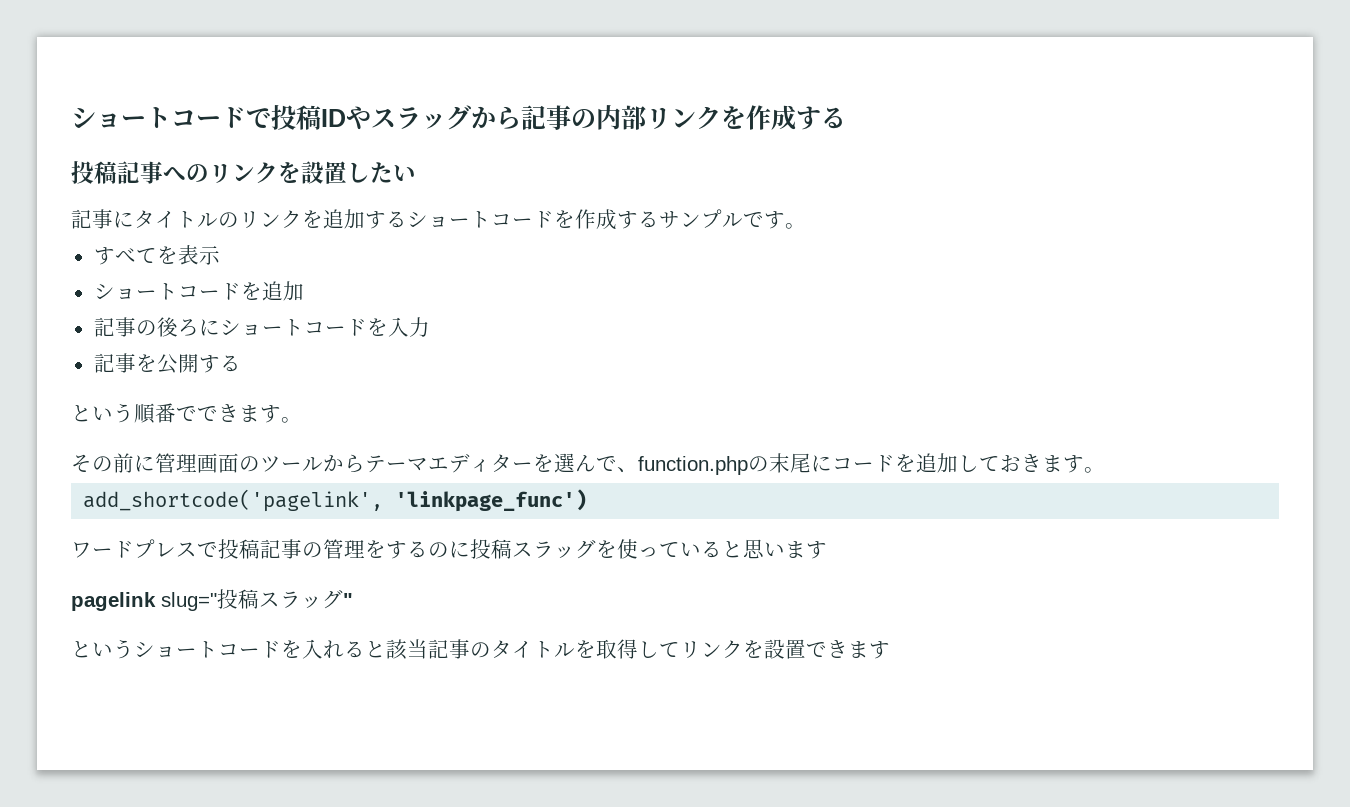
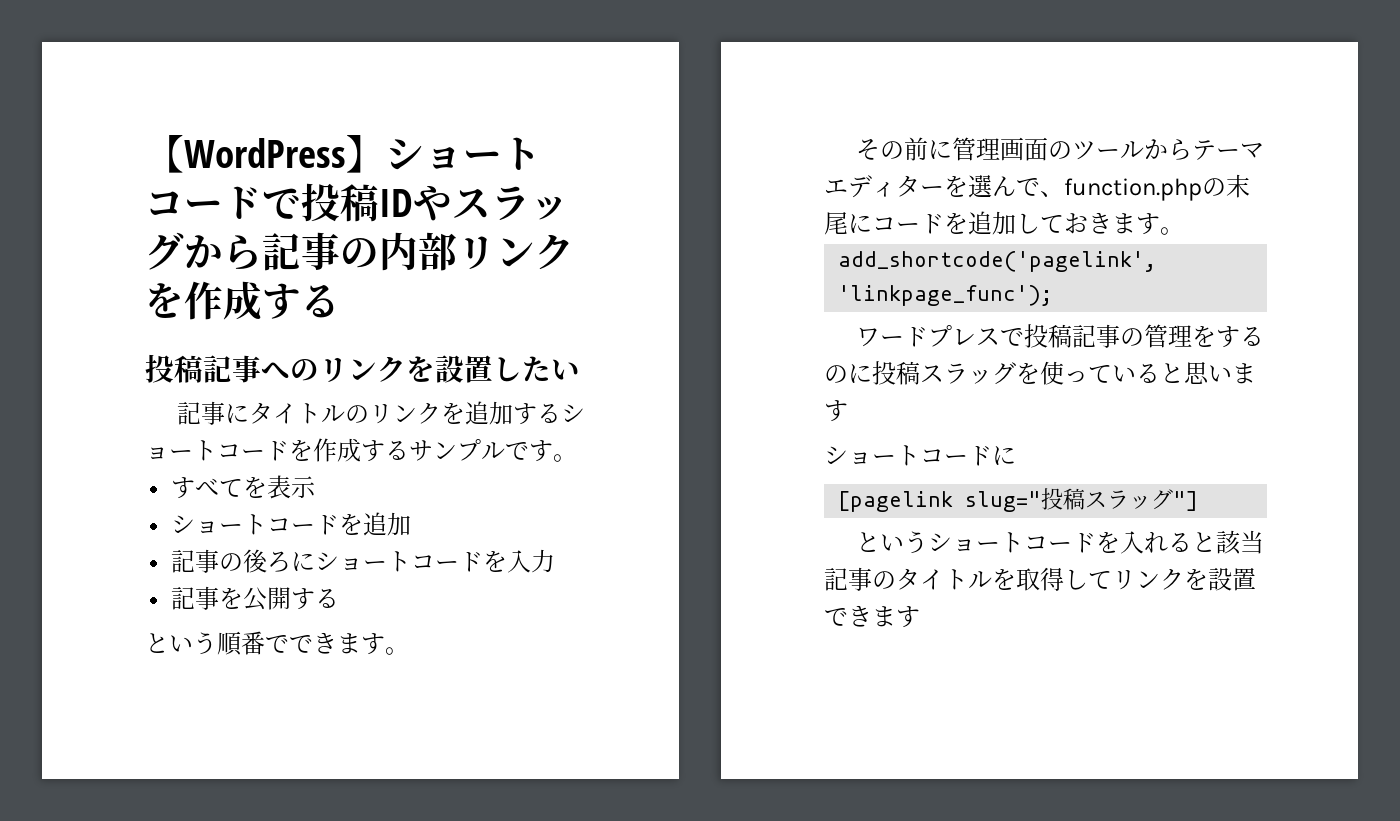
(71, 118) none -> [145,135,385,173] 【WordPress】
[395,489,588,512] 'linkpage_func') -> [838,285,1054,306] 'linkpage_func');
[71,592,156,611] pagelink -> [824,445,1016,466] [838,491,954,512] ショートコードに // [pagelink
[343,593,353,607] " -> [1173,491,1199,511] "]

